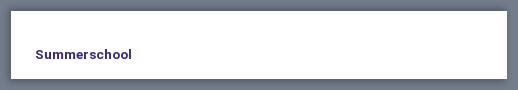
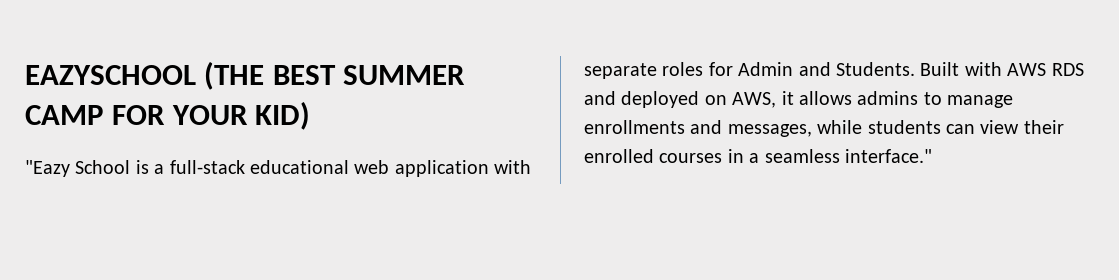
[35,49,132,59] Summerschool -> [25,61,466,90] [25,101,311,130] [25,160,532,177] [584,62,1084,79] [584,91,1014,108] [584,120,1064,137] [584,149,932,163] EAZYSCHOOL (THE BEST SUMMER CAMP FOR YOUR KID) // "Eazy School is a full-stack educational web application with separate roles for Admin and Students. Built with AWS RDS and deployed on AWS, it allows admins to manage enrollments and messages, while students can view their enrolled courses in a seamless interface."

